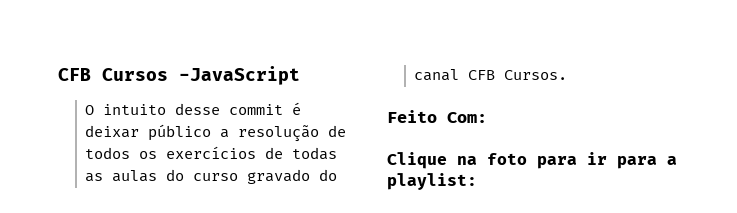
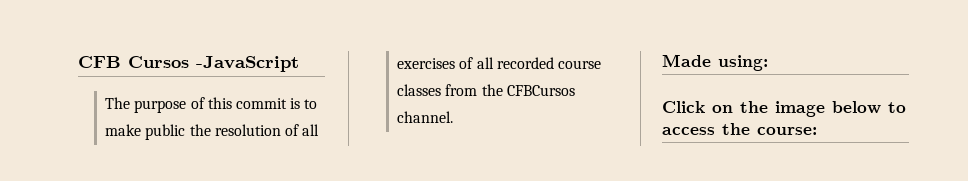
[85,102,302,115] [85,124,347,142] [85,146,338,160] [85,169,338,184] [414,69,568,81] [387,110,487,123] [387,152,677,169] [387,173,477,190] O intuito desse commit é deixar público a resolução de todos os exercícios de todas as aulas do curso gravado do canal CFB Cursos. // Feito Com: // Clique na foto para ir para a playlist: -> [105,97,318,113] [105,124,320,140] [397,57,601,69] [397,84,575,96] [397,111,454,123] [662,54,768,71] [662,101,906,117] [662,123,817,135] The purpose of this commit is to make public the resolution of all exercises of all recorded course classes from the CFBCursos channel. // Made using: // Click on the image below to access the course:

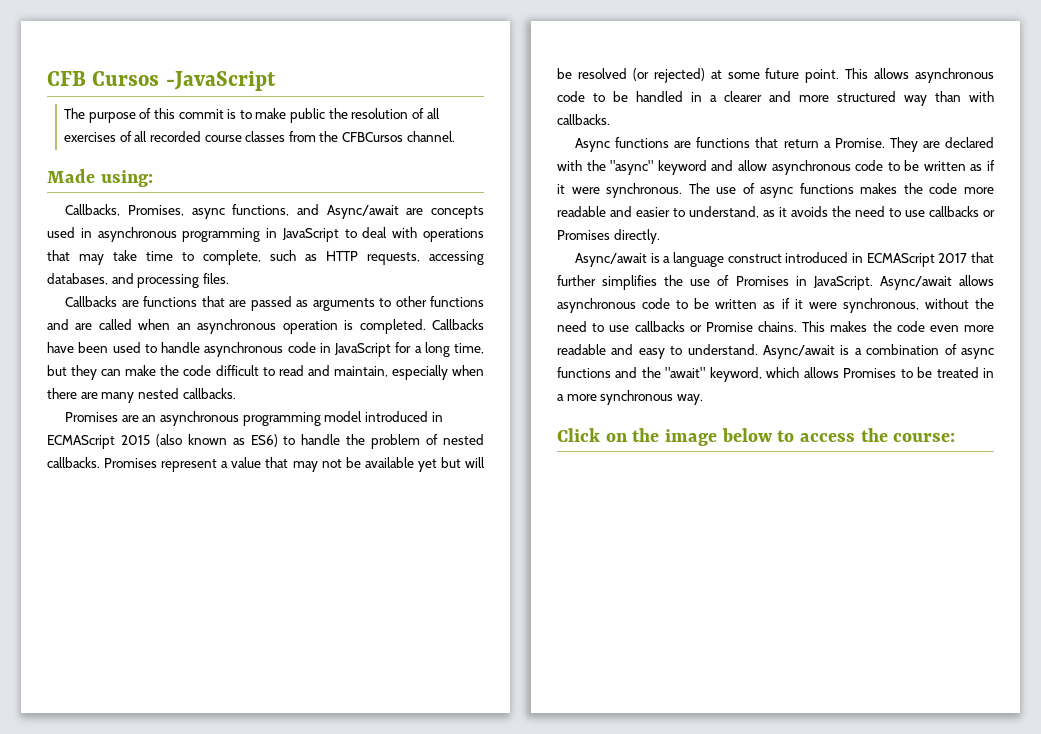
(768, 63) none -> [65,204,485,219] [47,227,484,242] [47,250,484,265] [47,273,229,288] [65,296,484,311] [47,319,485,334] [47,342,484,357] [47,365,484,380] [47,388,236,403] [65,411,443,426] [47,434,484,449] [47,457,485,472] [557,68,994,83] [557,91,994,106] [557,114,610,125] [575,137,995,152] [557,160,995,175] [557,183,994,198] [557,206,995,218] [557,229,660,244] [575,252,995,267] [557,275,994,290] [557,298,994,313] [557,321,994,332] [557,344,994,359] [557,367,994,382] [557,390,703,405] // Callbacks, Promises, async functions, and Async/await are concepts used in asynchronous programming in JavaScript to deal with operations that may take time to complete, such as HTTP requests, accessing databases, and processing files. // Callbacks are functions that are passed as arguments to other functions and are called when an asynchronous operation is completed. Callbacks have been used to handle asynchronous code in JavaScript for a long time, but they can make the code difficult to read and maintain, especially when there are many nested callbacks. // Promises are an asynchronous programming model introduced in ECMAScript 2015 (also known as ES6) to handle the problem of nested callbacks. Promises represent a value that may not be available yet but will be resolved (or rejected) at some future point. This allows asynchronous code to be handled in a clearer and more structured way than with callbacks. // Async functions are functions that return a Promise. They are declared with the "async" keyword and allow asynchronous code to be written as if it were synchronous. The use of async functions makes the code more readable and easier to understand, as it avoids the need to use callbacks or Promises directly. // Async/await is a language construct introduced in ECMAScript 2017 that further simplifies the use of Promises in JavaScript. Async/await allows asynchronous code to be written as if it were synchronous, without the need to use callbacks or Promise chains. This makes the code even more readable and easy to understand. Async/await is a combination of async functions and the "await" keyword, which allows Promises to be treated in a more synchronous way.

